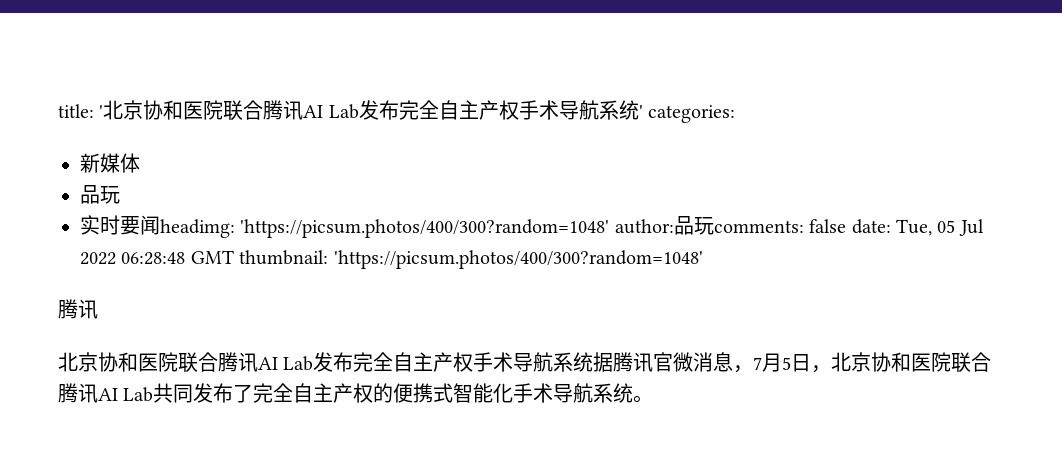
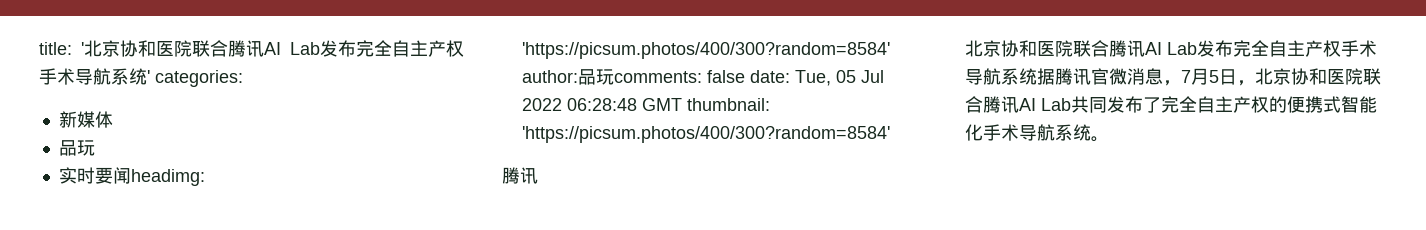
[240,219,610,238] 'https://picsum.photos/400/300?random=1048' -> [521,42,890,59] 'https://picsum.photos/400/300?random=8584'
[333,250,703,269] 'https://picsum.photos/400/300?random=1048' -> [521,126,890,143] 'https://picsum.photos/400/300?random=8584'

